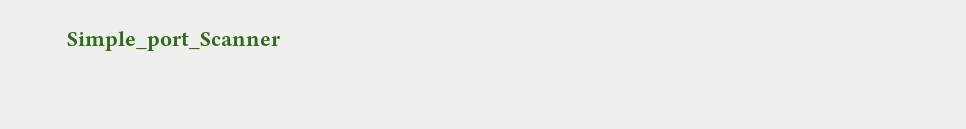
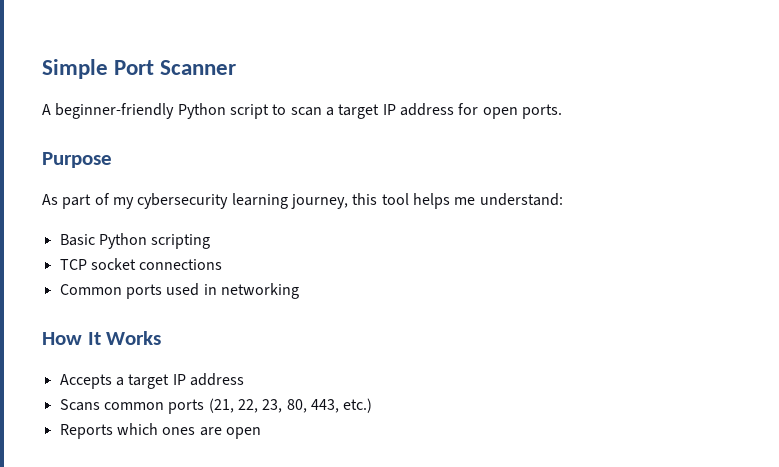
[67,31,281,51] Simple_port_Scanner -> [42,59,237,79] [42,103,562,119] [42,152,112,168] [42,193,563,209] [59,233,211,249] [59,258,223,270] [59,283,299,299] [42,331,162,345] [59,373,244,389] [59,398,373,414] [59,423,261,439] Simple Port Scanner // A beginner-friendly Python script to scan a target IP address for open ports. // Purpose // As part of my cybersecurity learning journey, this tool helps me understand: // Basic Python scripting // TCP socket connections // Common ports used in networking // How It Works // Accepts a target IP address // Scans common ports (21, 22, 23, 80, 443, etc.) // Reports which ones are open

